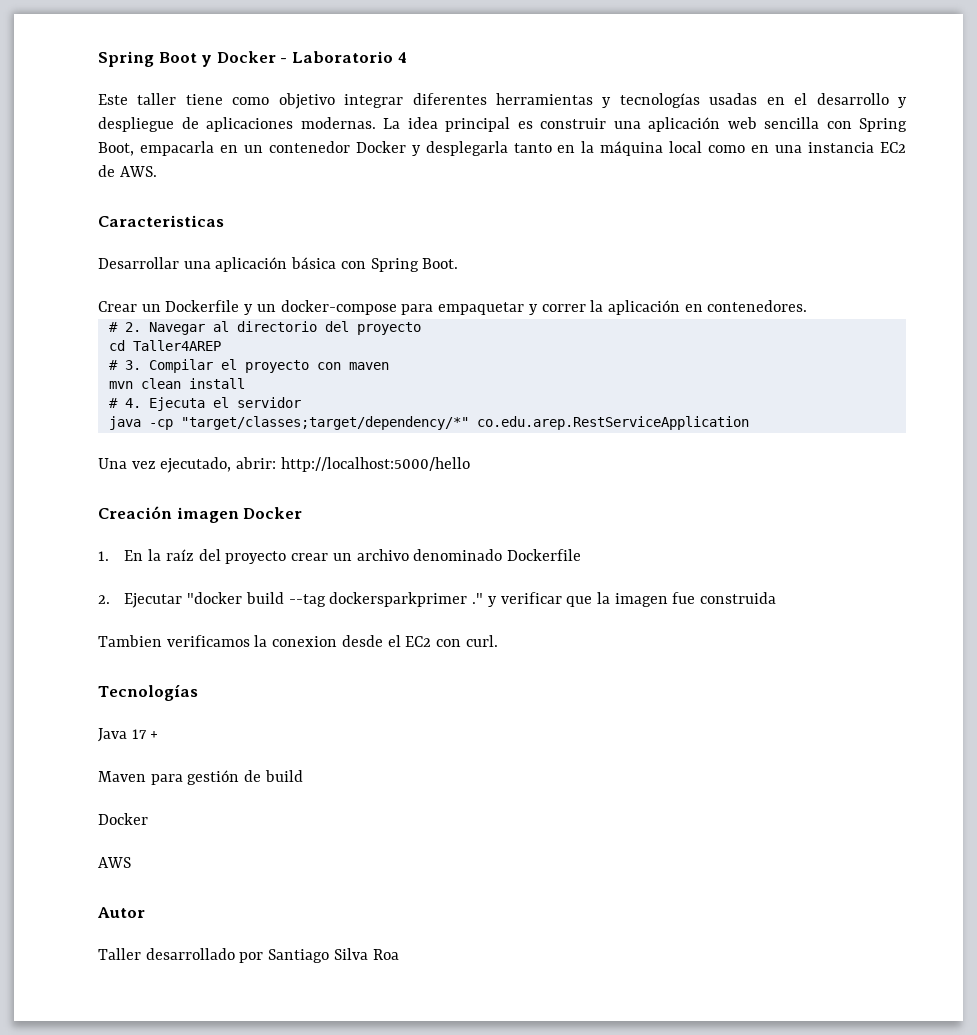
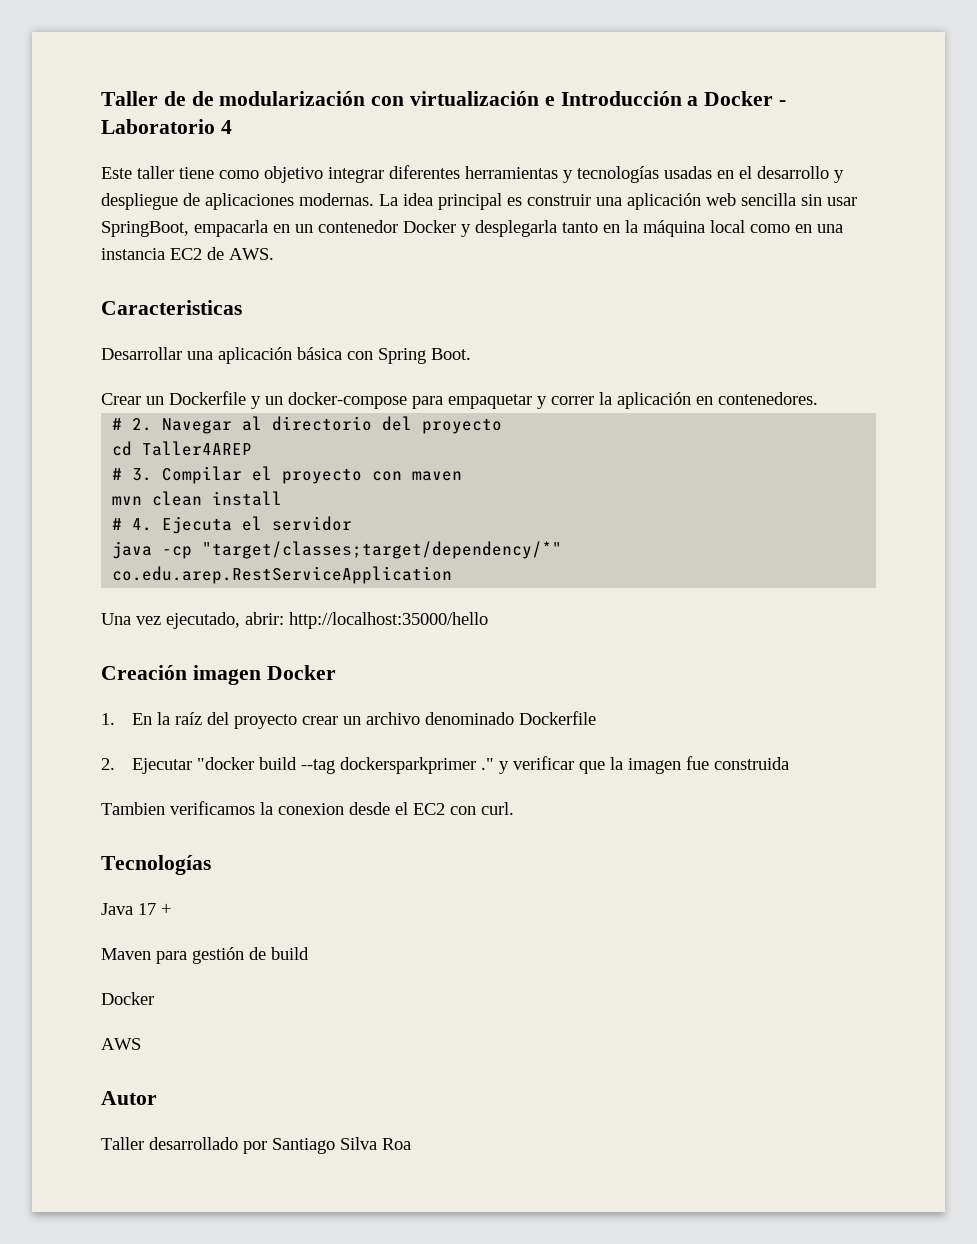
[98,51,213,67] Spring Boot y -> [101,91,699,106] Taller de de modularización con virtualización e Introducción a
[826,118,907,132] [98,142,134,156] con Spring Boot, -> [801,194,857,206] [101,221,189,237] sin usar SpringBoot,
[280,457,470,472] http://localhost:5000/hello -> [289,612,488,629] http://localhost:35000/hello

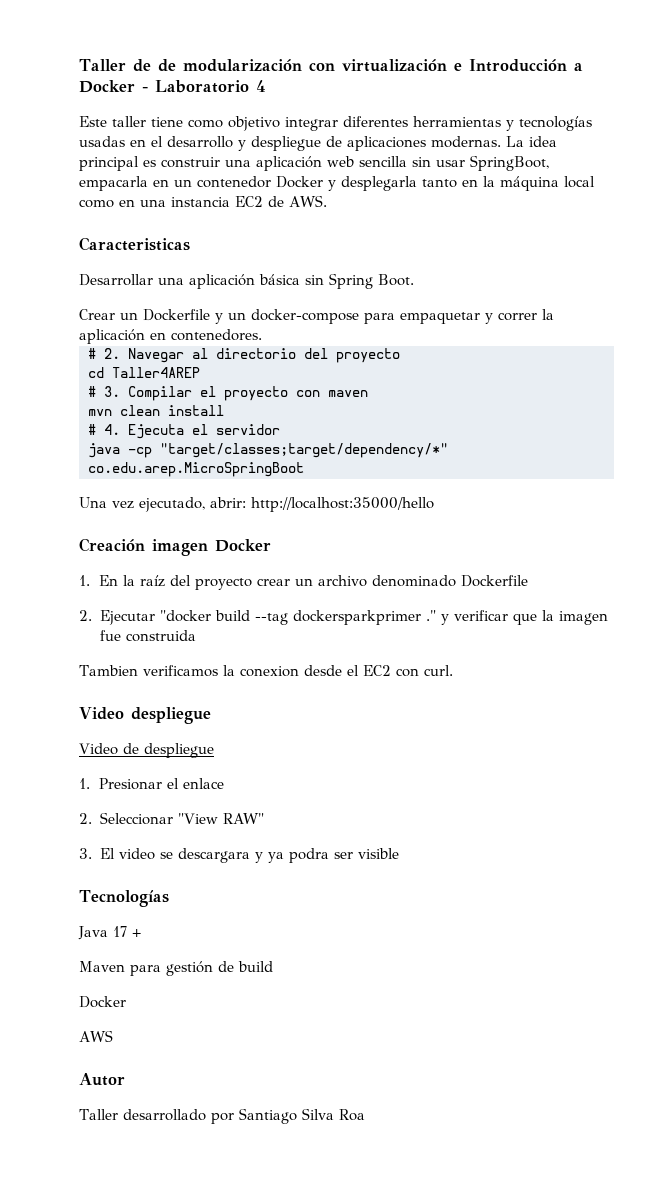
[347,351,373,360] con -> [305,275,324,285] sin
[112,566,453,584] co.edu.arep.RestServiceApplication -> [88,462,304,477] co.edu.arep.MicroSpringBoot
(514, 808) none -> [79,707,211,724] [79,743,214,758] [79,778,225,790] [79,812,265,825] [79,848,399,863] // Video despliegue // Video de despliegue // 1. Presionar el enlace // 2. Seleccionar "View RAW" // 3. El video se descargara y ya podra ser visible

